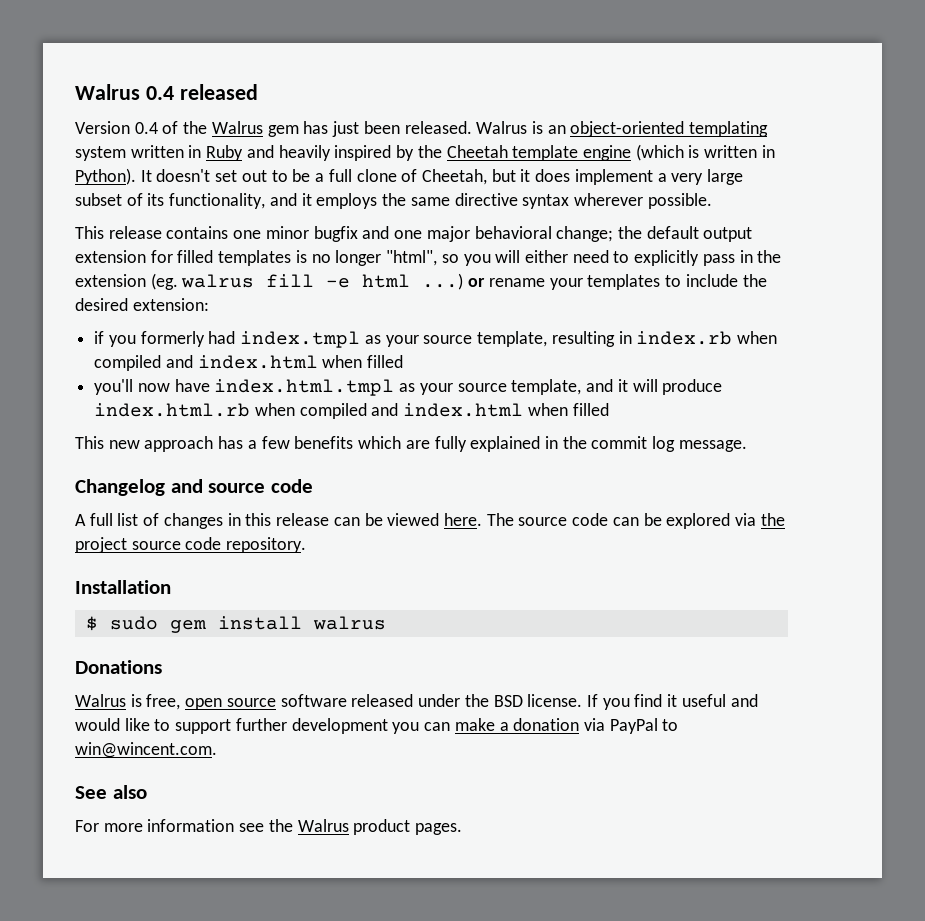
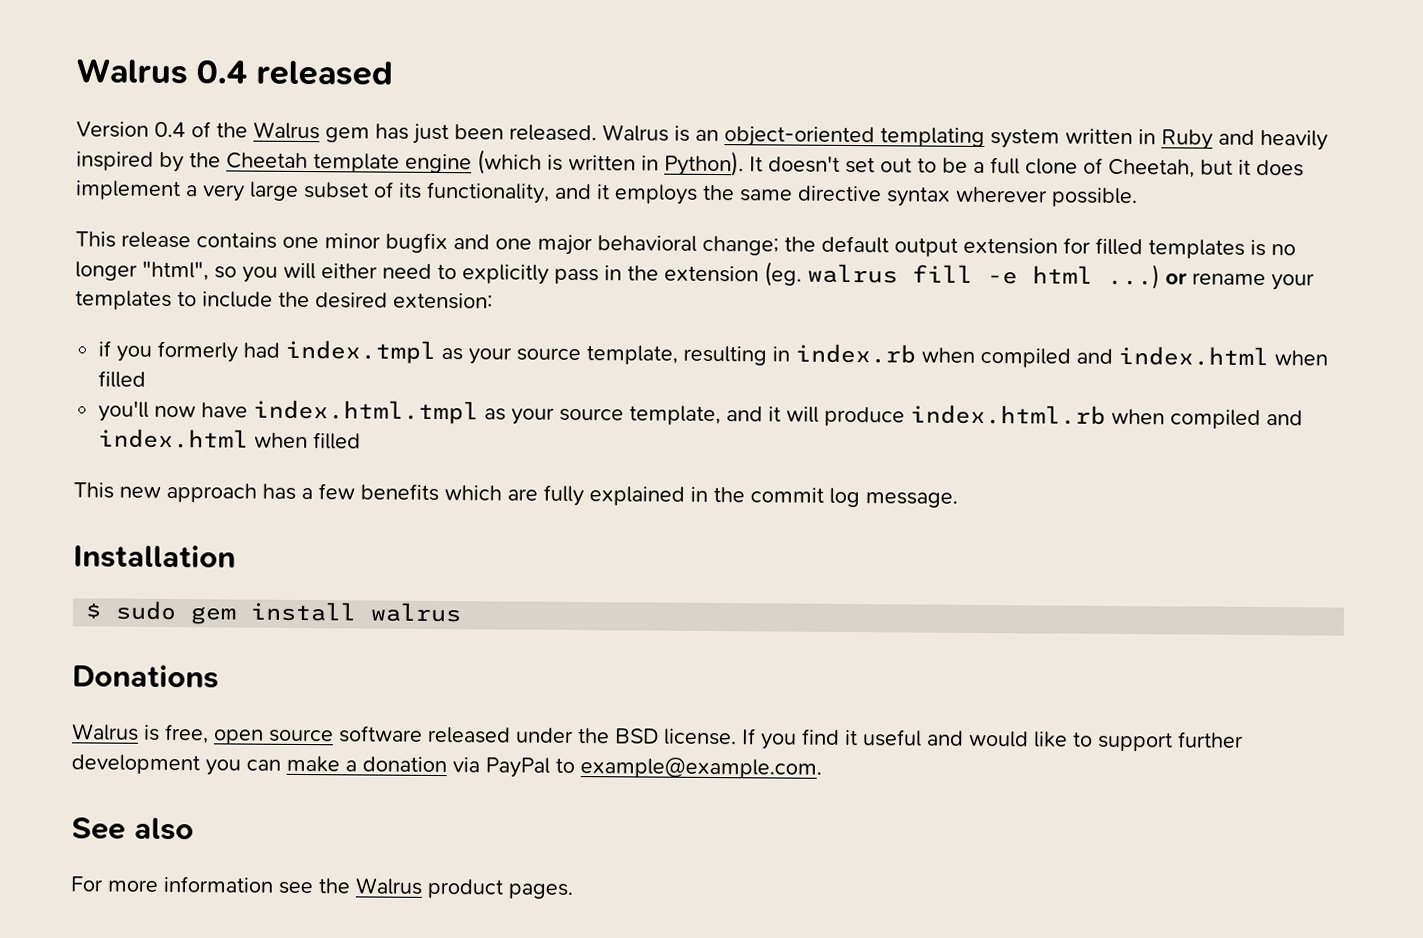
[75,479,313,496] [75,513,785,529] [75,537,307,553] // Changelog and source code // A full list of changes in this release can be viewed here. The source code can be explored via the project source code repository. -> (958, 500) none
[75,742,217,758] win@wincent.com. -> [580,757,822,779] example@example.com.

